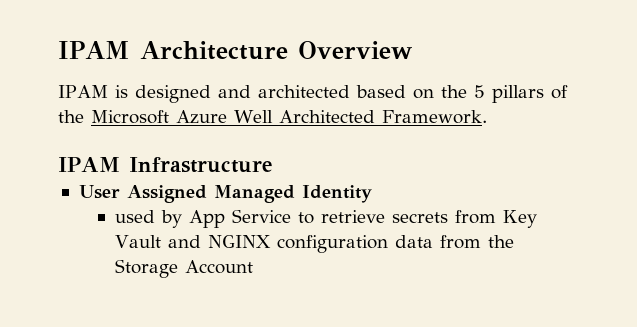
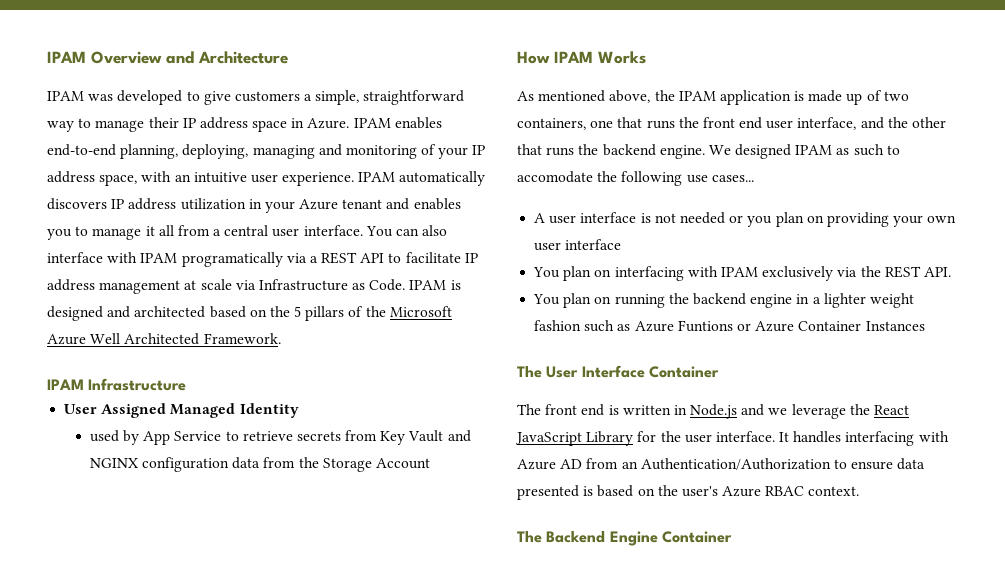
[58,41,130,59] IPAM -> [47,51,194,64] IPAM Overview and
[297,41,412,59] [58,85,108,98] Overview // IPAM -> [47,90,465,105] [47,117,442,132] [47,144,486,159] [47,171,486,186] [47,198,461,213] [47,225,448,240] [47,252,478,267] [47,279,447,294] // IPAM was developed to give customers a simple, straightforward way to manage their IP address space in Azure. IPAM enables end-to-end planning, deploying, managing and monitoring of your IP address space, with an intuitive user experience. IPAM automatically discovers IP address utilization in your Azure tenant and enables you to manage it all from a central user interface. You can also interface with IPAM programatically via a REST API to facilitate IP address management at scale via Infrastructure as Code. IPAM
(253, 267) none -> [517,51,646,64] [517,90,909,105] [517,117,947,130] [517,144,900,159] [517,171,754,186] [534,212,957,227] [534,239,622,251] [533,266,951,281] [533,293,914,308] [534,320,925,332] [517,365,719,378] [517,404,910,419] [515,431,949,446] [517,458,926,470] [517,485,860,500] [517,531,732,546] // How IPAM Works // As mentioned above, the IPAM application is made up of two containers, one that runs the front end user interface, and the other that runs the backend engine. We designed IPAM as such to accomodate the following use cases... // A user interface is not needed or you plan on providing your own user interface // You plan on interfacing with IPAM exclusively via the REST API. // You plan on running the backend engine in a lighter weight fashion such as Azure Funtions or Azure Container Instances // The User Interface Container // The front end is written in Node.js and we leverage the React JavaScript Library for the user interface. It handles interfacing with Azure AD from an Authentication/Authorization to ensure data presented is based on the user's Azure RBAC context. // The Backend Engine Container

